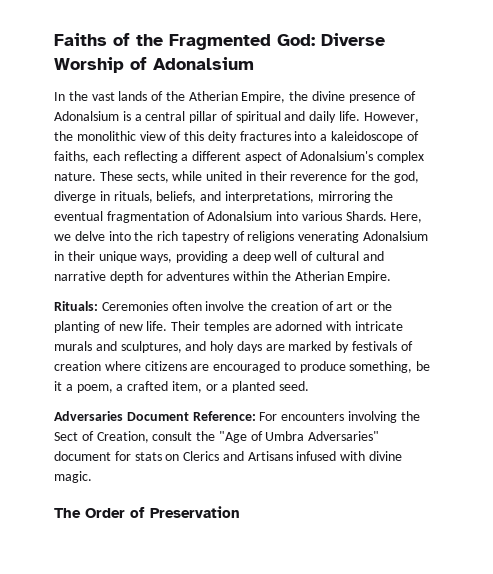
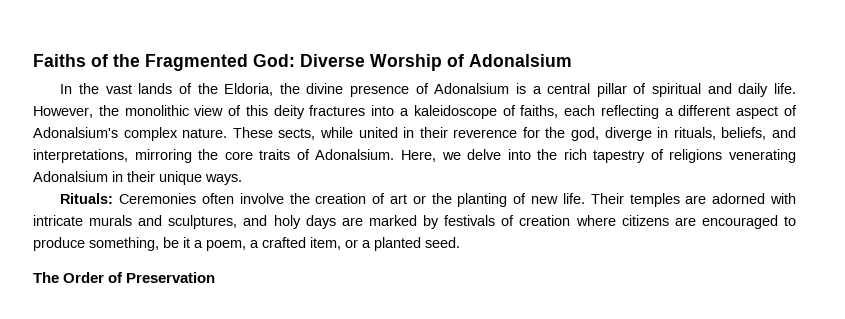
[188,91,286,103] Atherian Empire, -> [224,83,274,96] Eldoria,
[54,211,387,223] eventual fragmentation of Adonalsium into various Shards. -> [224,149,395,160] core traits of Adonalsium.
[140,251,384,263] [54,271,392,283] ways, providing a deep well of cultural and narrative depth for adventures within the Atherian Empire. -> [205,174,242,185] ways.
[54,411,420,423] [54,431,380,443] [54,451,403,461] [54,471,92,483] // Adversaries Document Reference: For encounters involving the Sect of Creation, consult the "Age of Umbra Adversaries" document for stats on Clerics and Artisans infused with divine magic. -> (460, 242) none

